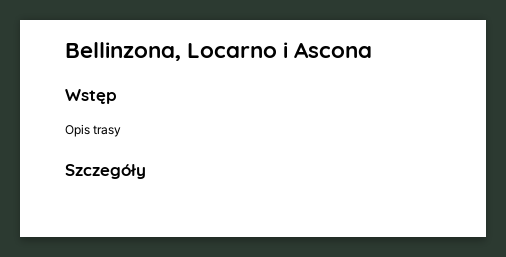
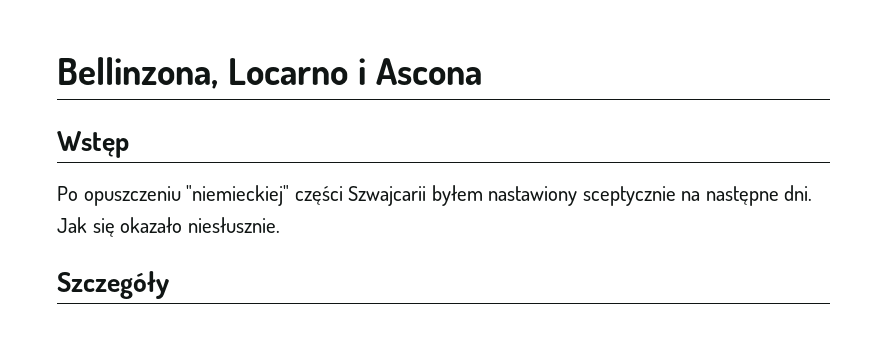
[65,124,122,137] Opis trasy -> [57,185,813,206] [57,217,280,237] Po opuszczeniu "niemieckiej" części Szwajcarii byłem nastawiony sceptycznie na następne dni. Jak się okazało niesłusznie.

